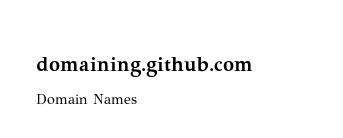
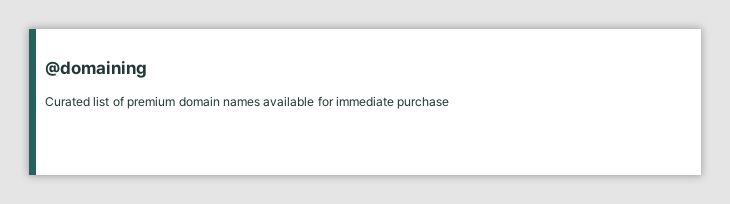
[36,57,253,77] [36,94,137,105] domaining.github.com // Domain Names -> [45,60,147,78] [45,96,450,109] @domaining // Curated list of premium domain names available for immediate purchase

